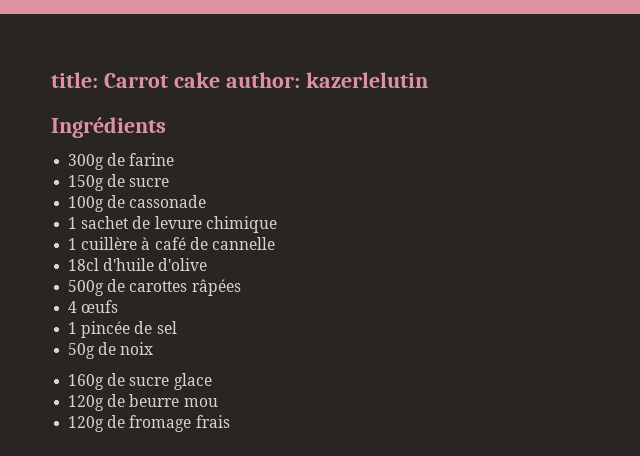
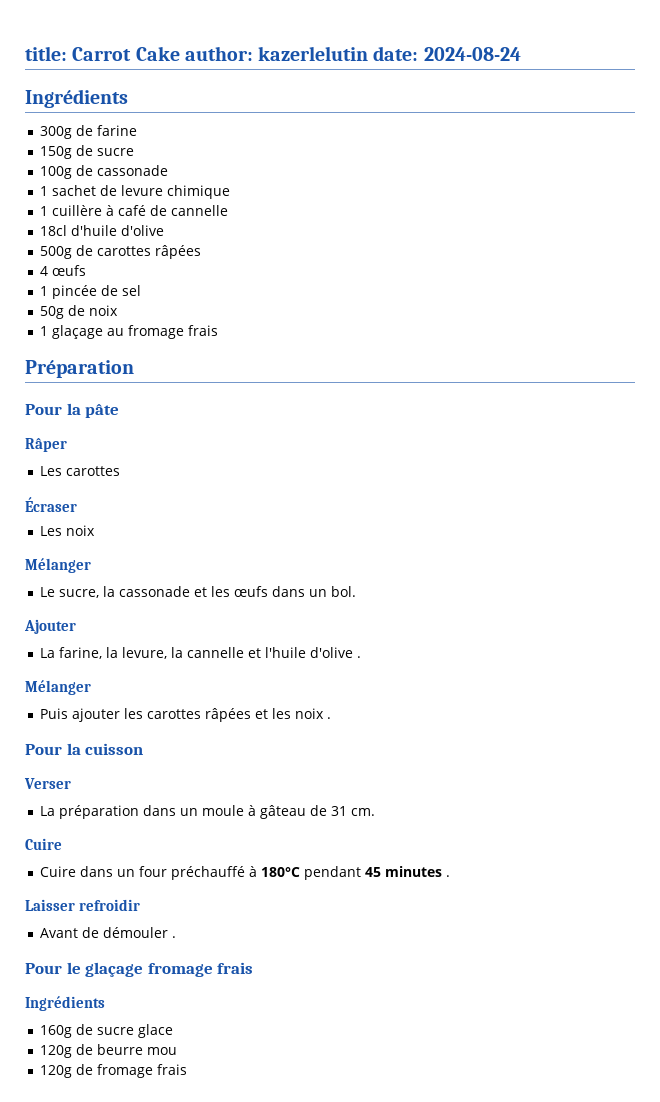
[173,72,220,88] cake -> [135,46,180,61] Cake
(428, 80) none -> [373,46,521,61] date: 2024-08-24
(154, 348) none -> [40,325,219,339] [25,360,134,378] [25,403,120,418] [25,438,67,452] [40,466,121,476] [25,497,77,512] [40,525,96,536] [25,558,91,573] [40,586,357,598] [24,619,76,634] [40,647,362,659] [25,680,91,695] [40,708,332,722] [25,743,144,755] [24,778,71,789] [40,805,376,819] [25,838,62,850] [40,866,451,880] [25,899,140,911] [40,927,177,938] [25,962,254,977] [25,996,105,1011] // 1 glaçage au fromage frais // Préparation // Pour la pâte // Râper // Les carottes // Écraser // Les noix // Mélanger // Le sucre, la cassonade et les œufs dans un bol. // Ajouter // La farine, la levure, la cannelle et l'huile d'olive . // Mélanger // Puis ajouter les carottes râpées et les noix . // Pour la cuisson // Verser // La préparation dans un moule à gâteau de 31 cm. // Cuire // Cuire dans un four préchauffé à 180°C pendant 45 minutes . // Laisser refroidir // Avant de démouler . // Pour le glaçage fromage frais // Ingrédients

